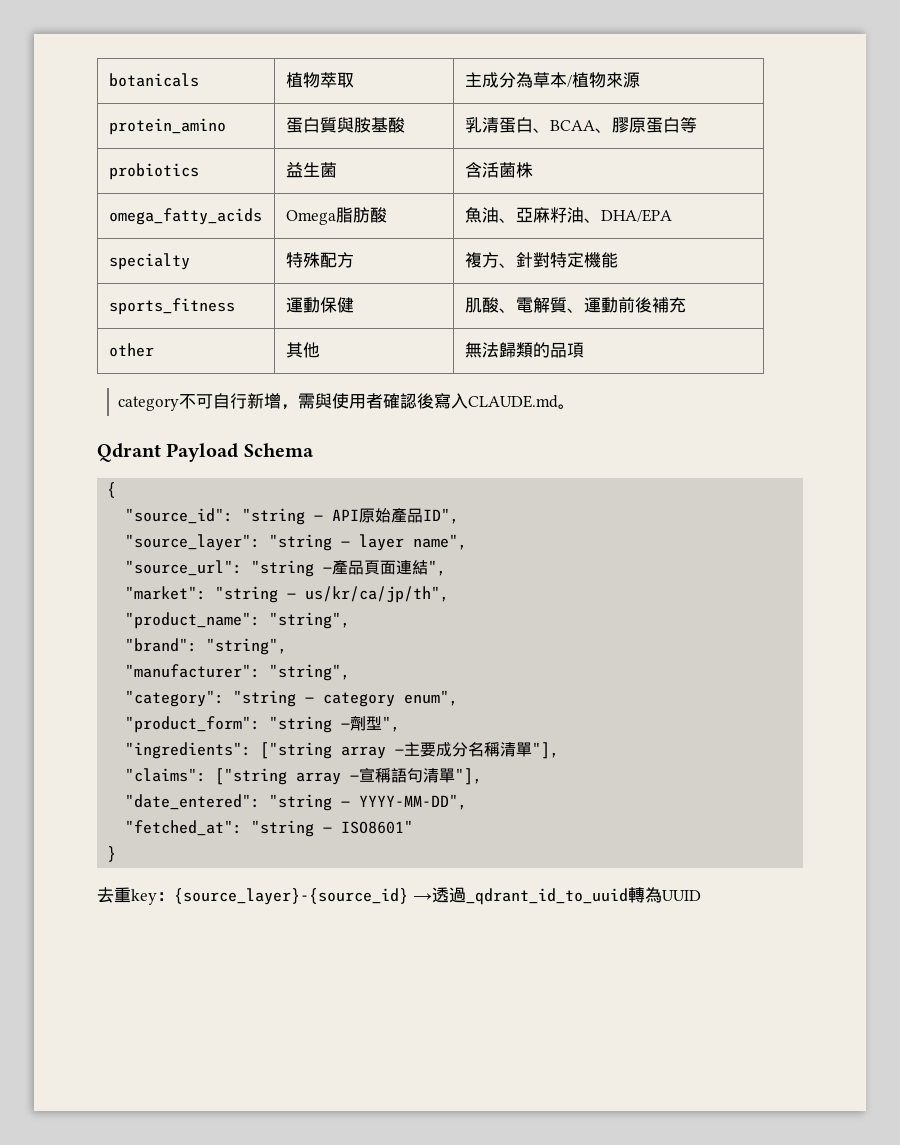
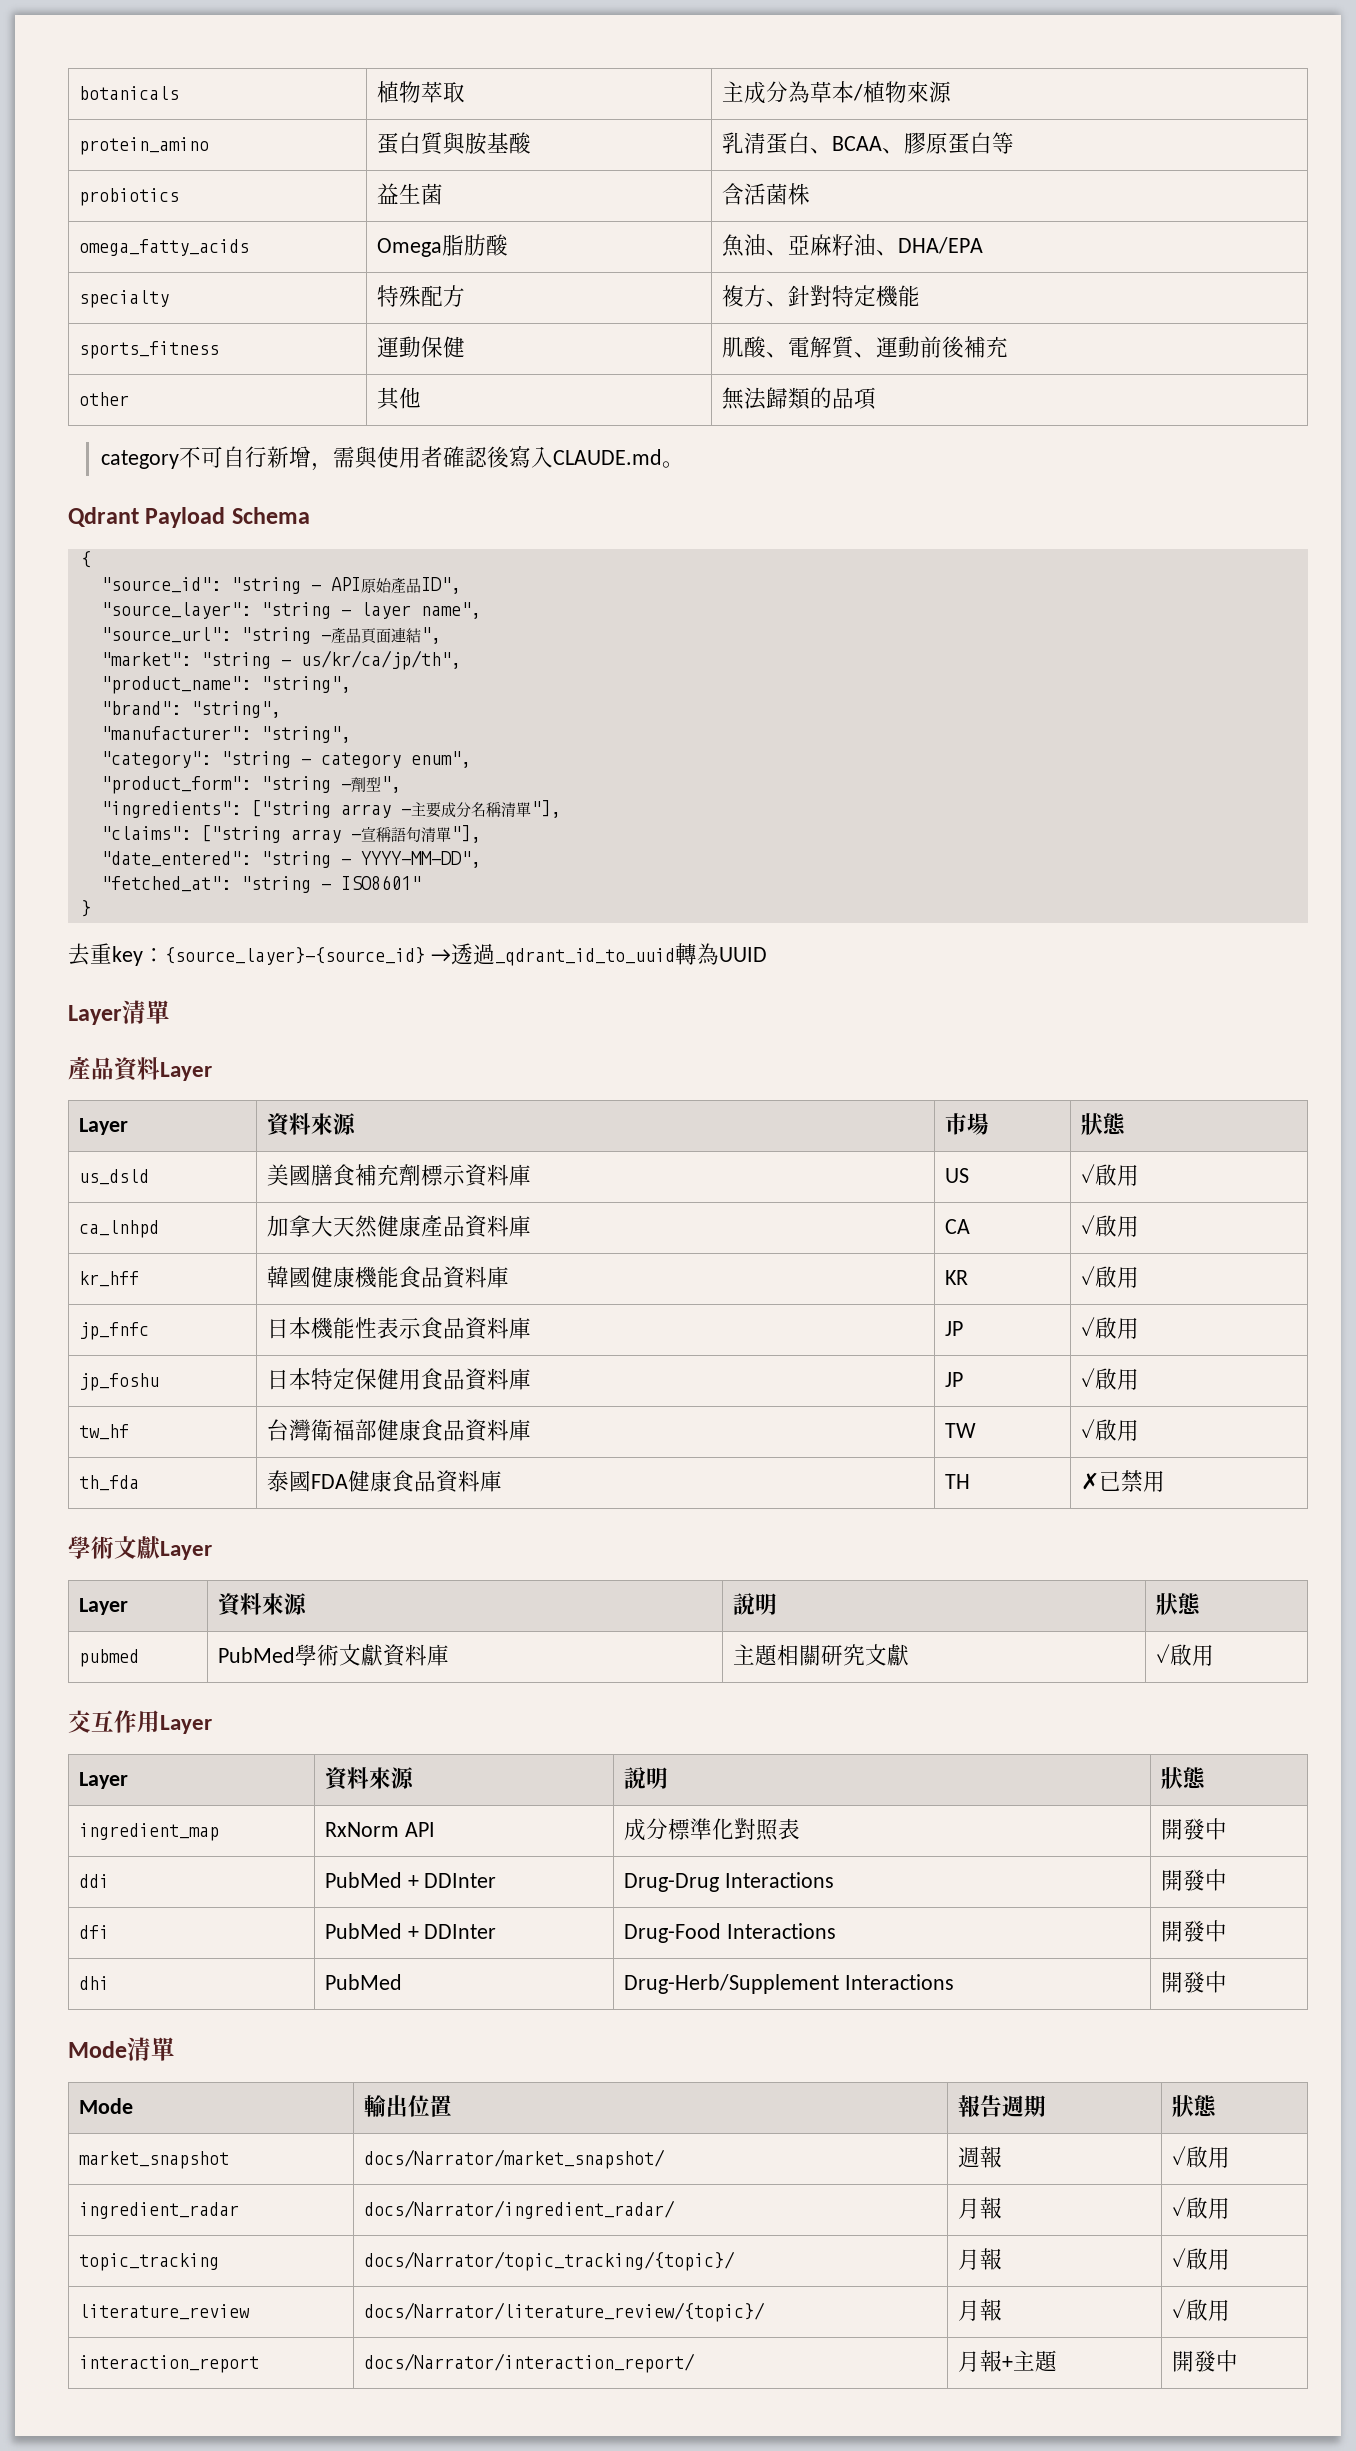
(701, 895) none -> [68,1000,170,1025] [68,1056,212,1082] [78,1118,128,1135] [266,1113,356,1137] [944,1113,989,1135] [1080,1113,1126,1135] [78,1169,149,1185] [266,1164,531,1187] [944,1168,969,1183] [1080,1164,1139,1186] [78,1220,159,1238] [266,1215,531,1238] [944,1219,970,1234] [1080,1215,1139,1237] [78,1271,139,1287] [266,1266,509,1289] [944,1270,968,1285] [1080,1266,1139,1288] [78,1322,149,1340] [266,1317,531,1340] [944,1321,963,1336] [1080,1317,1139,1339] [78,1373,159,1391] [266,1368,531,1391] [944,1372,963,1387] [1080,1368,1139,1390] [78,1424,129,1440] [266,1419,531,1442] [944,1423,976,1438] [1080,1419,1139,1441] [78,1475,139,1491] [266,1470,502,1493] [944,1474,970,1489] [1080,1470,1165,1492] [67,1536,212,1560] [78,1598,128,1615] [217,1593,307,1617] [732,1593,777,1615] [1155,1593,1201,1615] [78,1649,139,1667] [217,1644,449,1667] [732,1644,909,1666] [1155,1644,1214,1666] [68,1710,212,1734] [78,1772,128,1789] [324,1767,414,1791] [623,1767,668,1789] [1160,1767,1206,1789] [78,1823,219,1841] [324,1822,435,1837] [623,1818,800,1841] [1160,1818,1227,1840] [78,1874,109,1888] [324,1872,497,1888] [623,1872,834,1892] [1160,1869,1227,1891] [78,1925,109,1939] [324,1923,497,1939] [623,1923,836,1943] [1160,1920,1227,1942] [78,1976,109,1990] [324,1974,402,1990] [623,1974,954,1994] [1160,1971,1227,1993] [68,2037,175,2061] [78,2098,133,2114] [363,2095,452,2117] [957,2095,1046,2117] [1171,2095,1217,2117] [78,2151,229,2169] [363,2149,665,2169] [957,2146,1002,2168] [1171,2146,1230,2168] [78,2202,239,2219] [363,2200,675,2219] [957,2197,1002,2219] [1171,2197,1230,2219] [78,2253,219,2271] [363,2251,735,2271] [957,2248,1002,2270] [1171,2248,1230,2270] [78,2304,250,2320] [363,2302,765,2322] [957,2299,1002,2321] [1171,2299,1230,2321] [78,2355,259,2373] [363,2353,695,2373] [957,2350,1057,2372] [1171,2350,1238,2372] // Layer清單 // 產品資料Layer // Layer | 資料來源 | 市場 | 狀態 // us_dsld | 美國膳食補充劑標示資料庫 | US | ✓啟用 // ca_lnhpd | 加拿大天然健康產品資料庫 | CA | ✓啟用 // kr_hff | 韓國健康機能食品資料庫 | KR | ✓啟用 // jp_fnfc | 日本機能性表示食品資料庫 | JP | ✓啟用 // jp_foshu | 日本特定保健用食品資料庫 | JP | ✓啟用 // tw_hf | 台灣衛福部健康食品資料庫 | TW | ✓啟用 // th_fda | 泰國FDA健康食品資料庫 | TH | ✗已禁用 // 學術文獻Layer // Layer | 資料來源 | 說明 | 狀態 // pubmed | PubMed學術文獻資料庫 | 主題相關研究文獻 | ✓啟用 // 交互作用Layer // Layer | 資料來源 | 說明 | 狀態 // ingredient_map | RxNorm API | 成分標準化對照表 | 開發中 // ddi | PubMed + DDInter | Drug-Drug Interactions | 開發中 // dfi | PubMed + DDInter | Drug-Food Interactions | 開發中 // dhi | PubMed | Drug-Herb/Supplement Interactions | 開發中 // Mode清單 // Mode | 輸出位置 | 報告週期 | 狀態 // market_snapshot | docs/Narrator/market_snapshot/ | 週報 | ✓啟用 // ingredient_radar | docs/Narrator/ingredient_radar/ | 月報 | ✓啟用 // topic_tracking | docs/Narrator/topic_tracking/{topic}/ | 月報 | ✓啟用 // literature_review | docs/Narrator/literature_review/{topic}/ | 月報 | ✓啟用 // interaction_report | docs/Narrator/interaction_report/ | 月報+主題 | 開發中

